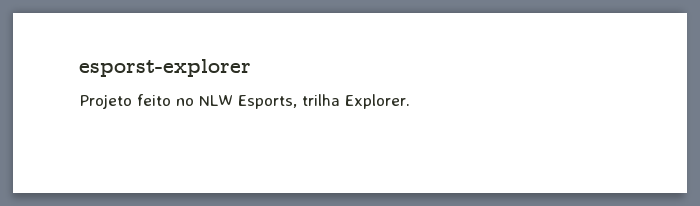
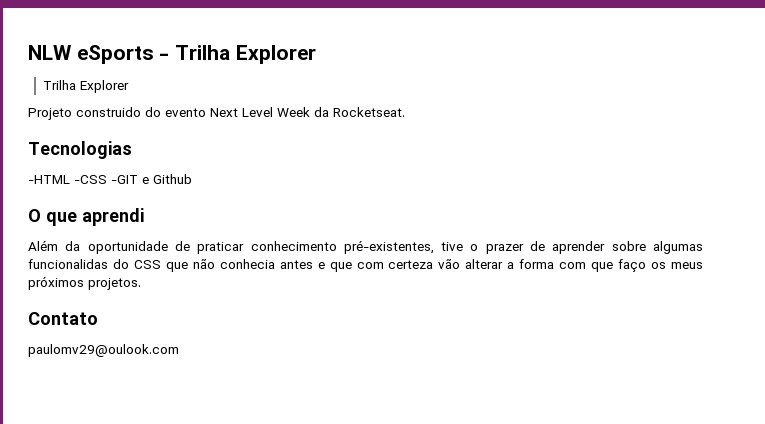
[79,59,251,77] [79,94,410,109] esporst-explorer // Projeto feito no NLW Esports, trilha Explorer. -> [28,45,316,64] [43,80,130,93] [28,107,405,120] [28,141,132,159] [28,174,192,184] [28,208,144,226] [28,240,703,254] [28,259,704,272] [28,276,141,290] [28,312,98,325] [28,344,179,357] NLW eSports - Trilha Explorer // Trilha Explorer // Projeto construido do evento Next Level Week da Rocketseat. // Tecnologias // -HTML -CSS -GIT e Github // O que aprendi // Além da oportunidade de praticar conhecimento pré-existentes, tive o prazer de aprender sobre algumas funcionalidas do CSS que não conhecia antes e que com certeza vão alterar a forma com que faço os meus próximos projetos. // Contato // paulomv29@oulook.com

